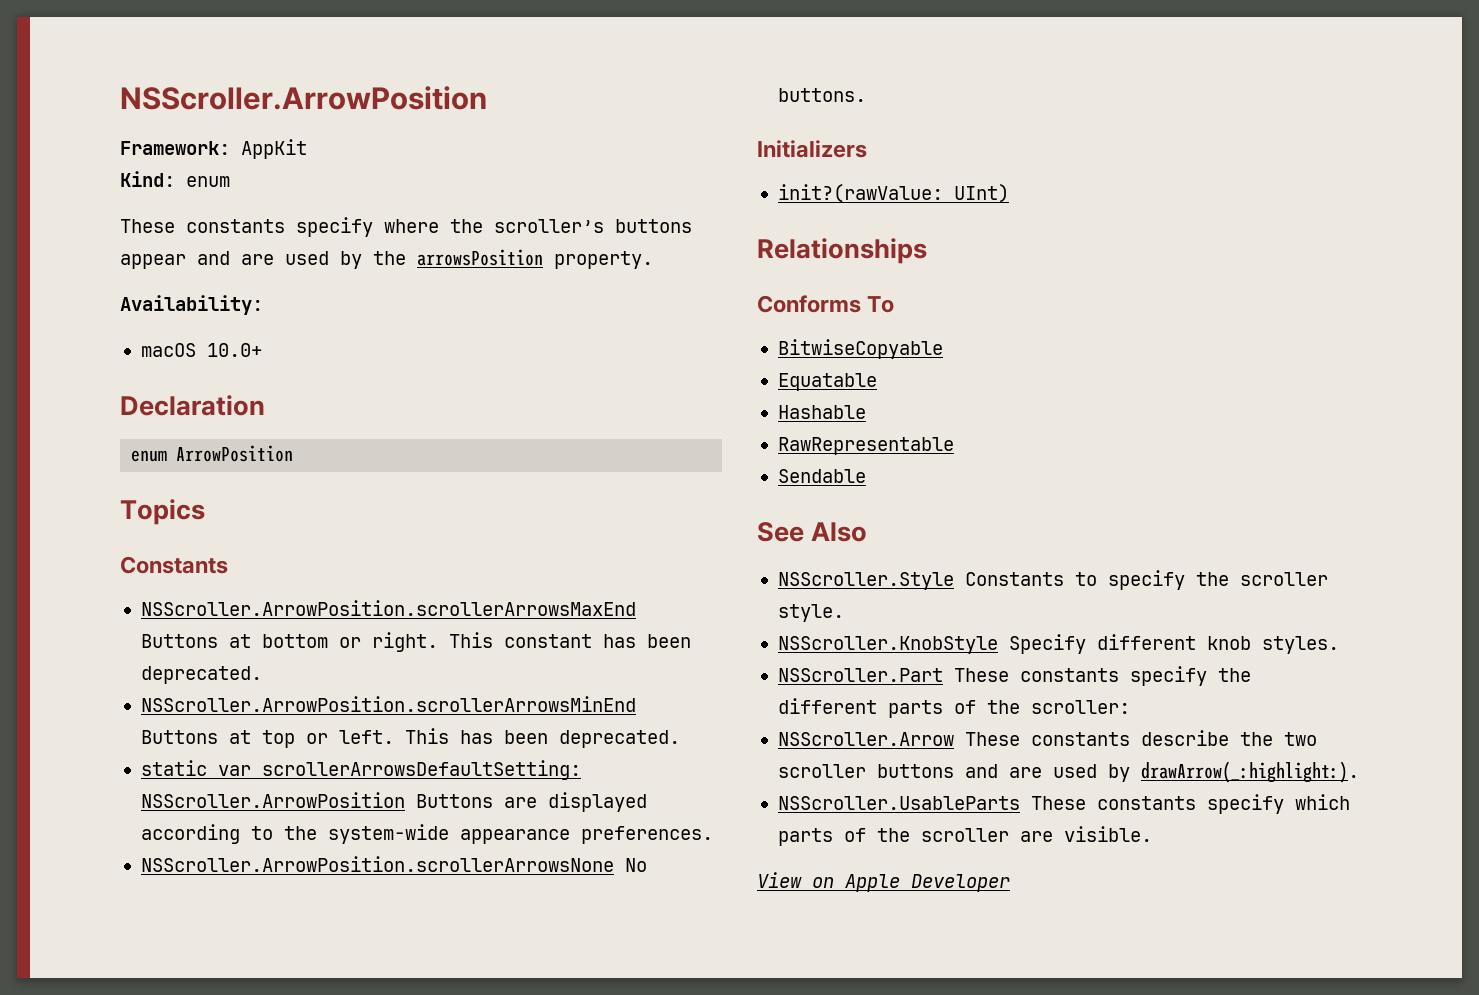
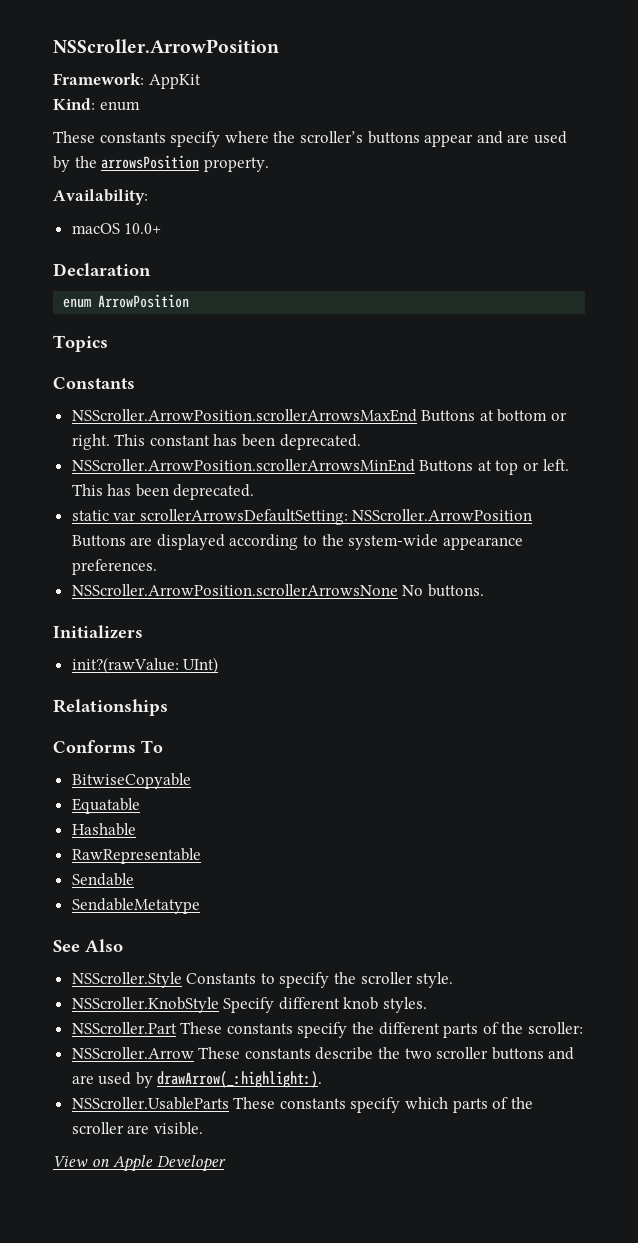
(866, 476) none -> [71,898,200,914] // SendableMetatype

